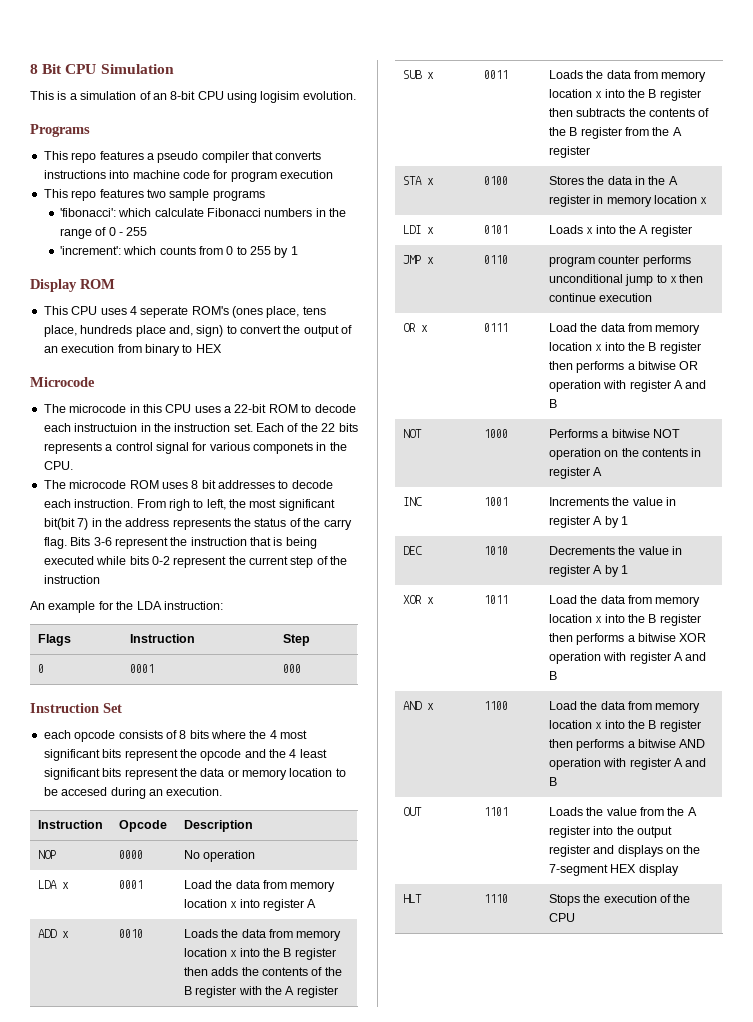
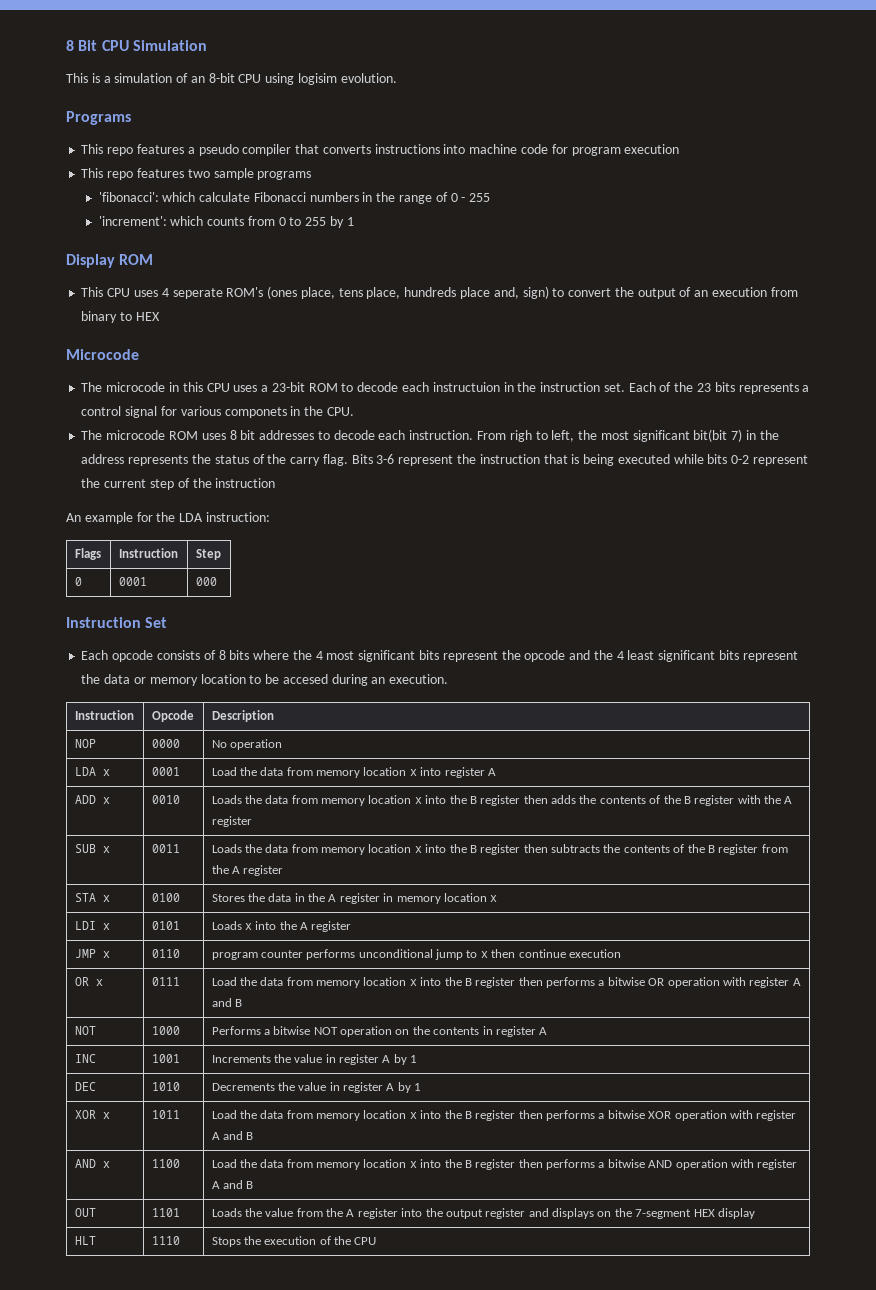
[234,404,267,413] 22-bit -> [271,382,305,392] 23-bit
[321,423,336,432] 22 -> [696,383,711,392] 23
[43,730,71,739] each -> [81,650,109,660] Each

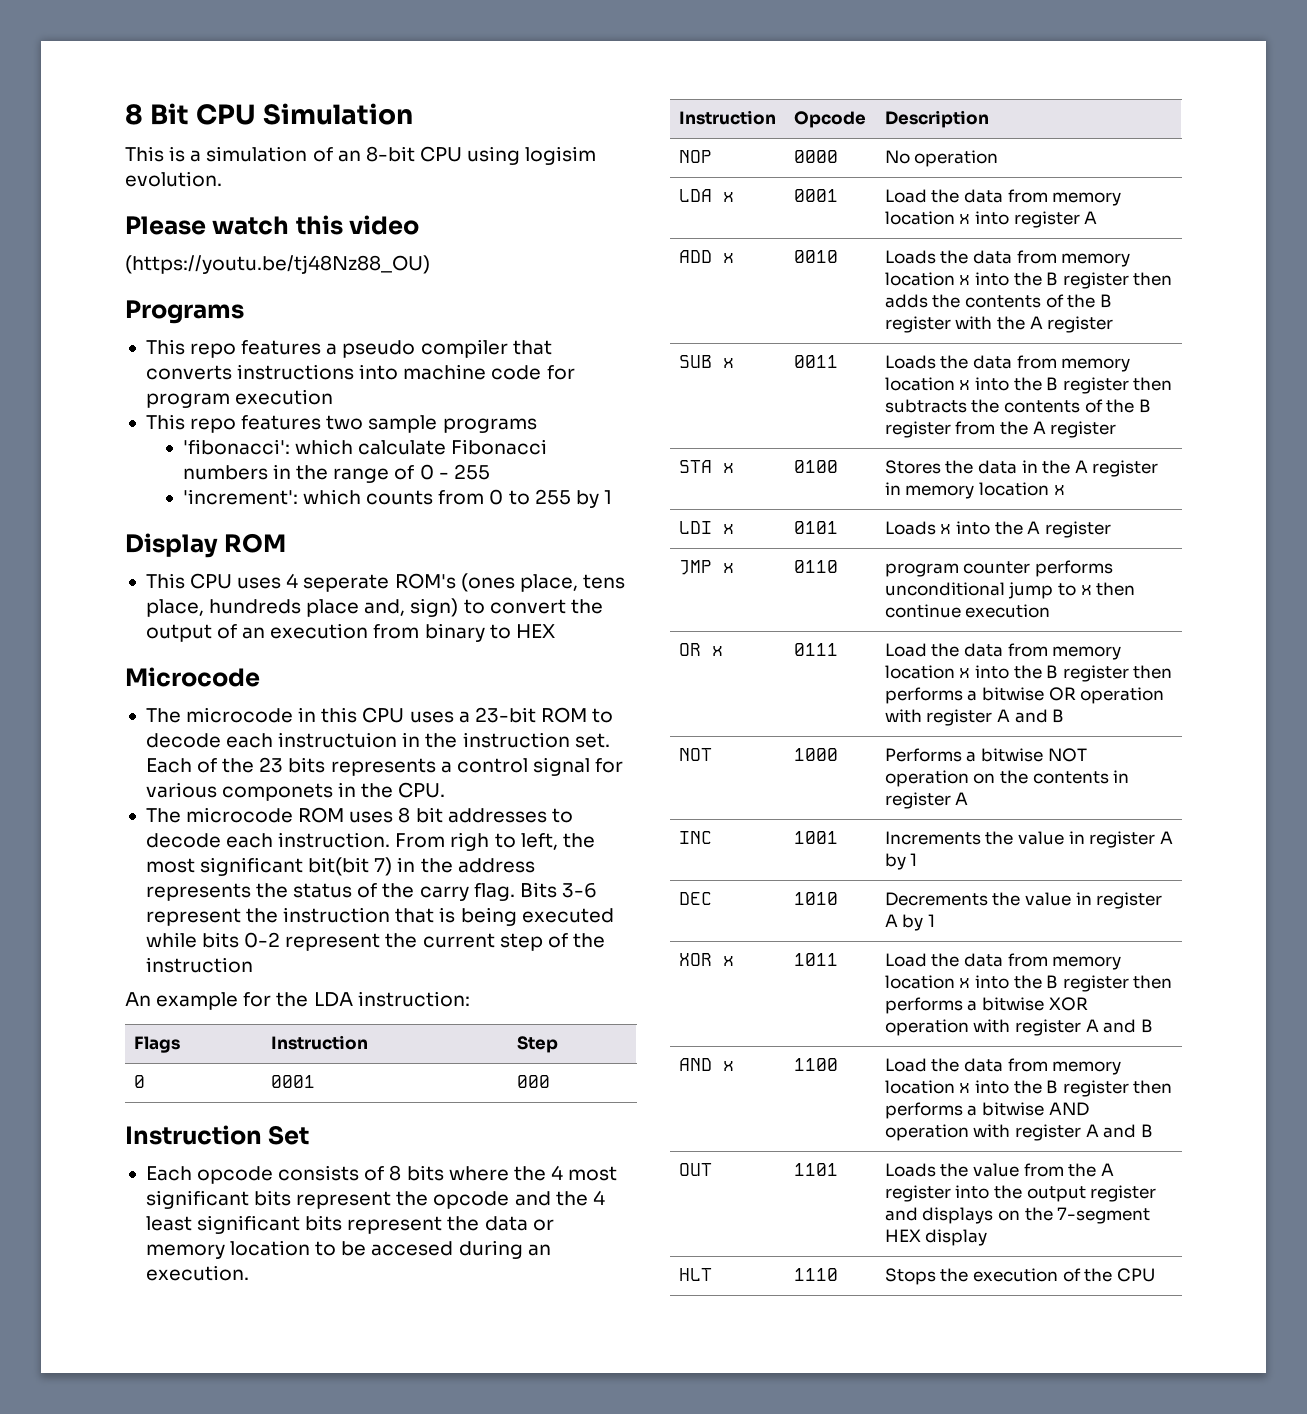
(397, 78) none -> [125,215,420,235] [125,255,430,274] // Please watch this video // (https://youtu.be/tj48Nz88_OU)

